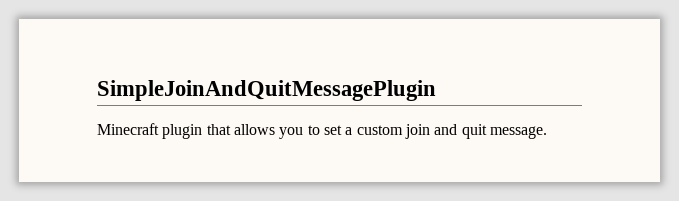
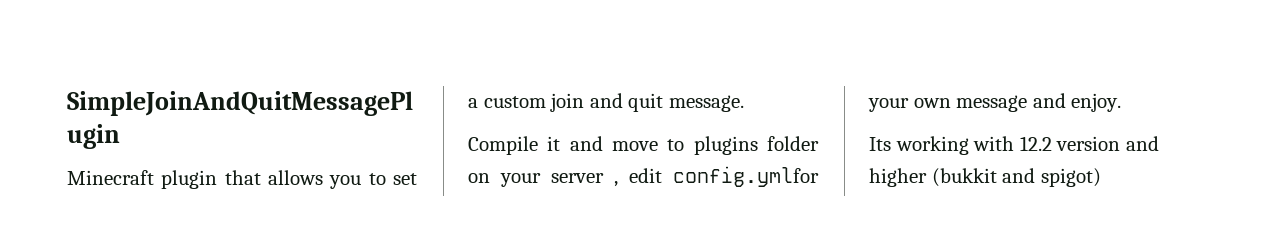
(547, 132) none -> [468,136,819,155] [468,166,819,187] [868,93,1122,112] [869,136,1159,155] [869,168,1101,187] // Compile it and move to plugins folder on your server , edit config.ymlfor your own message and enjoy. // Its working with 12.2 version and higher (bukkit and spigot)

